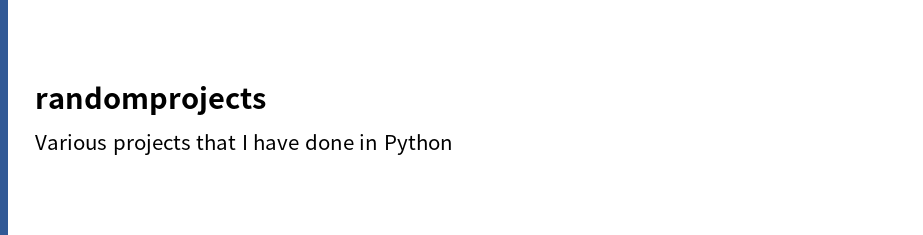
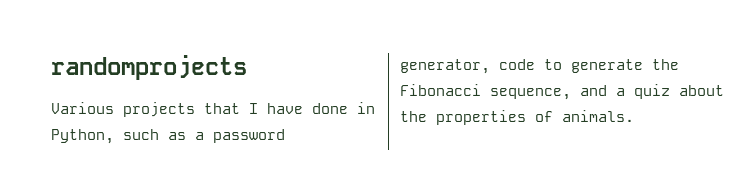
[383,134,453,155] Python -> [51,129,285,144] [400,59,679,74] [400,84,724,100] [400,110,634,125] Python, such as a password generator, code to generate the Fibonacci sequence, and a quiz about the properties of animals.

